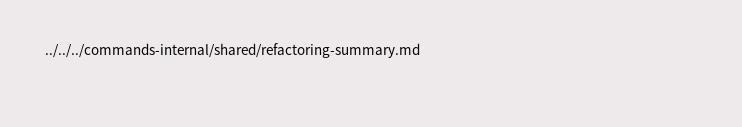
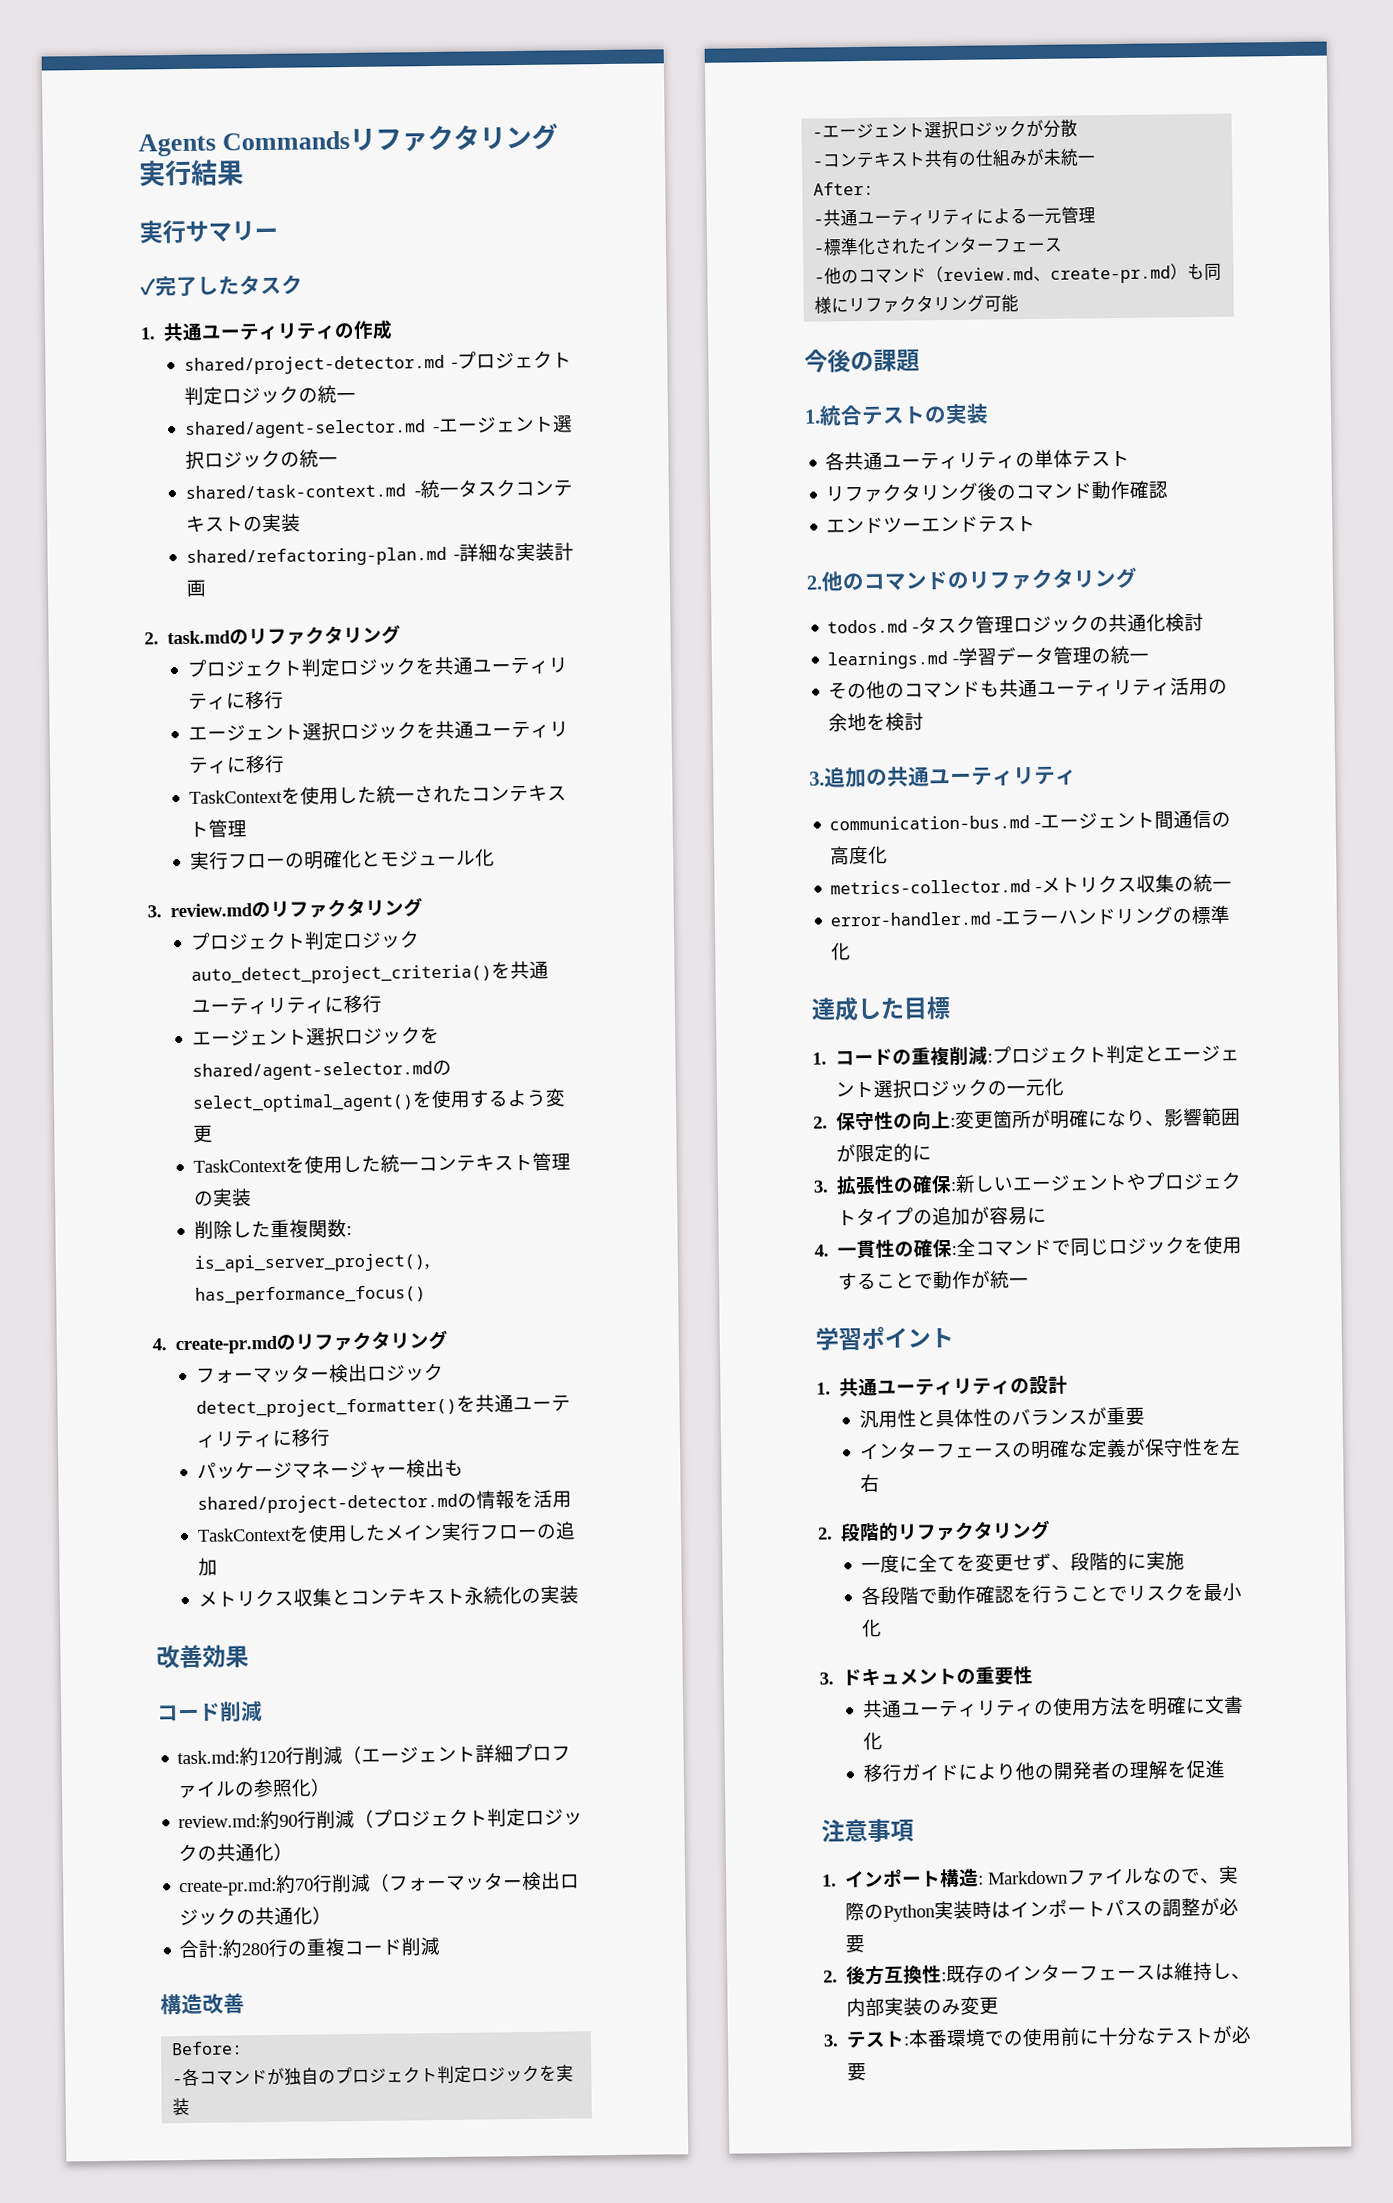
[45,43,420,58] ../../../commands-internal/shared/refactoring-summary.md -> [138,122,559,157] [138,159,244,187] [139,219,278,244] [140,274,303,297] [140,319,394,342] [183,350,572,375] [183,385,356,405] [184,414,573,439] [184,449,338,470] [184,479,573,499] [185,513,301,533] [185,542,574,567] [185,579,207,597] [144,624,402,646] [186,656,568,678] [187,690,284,710] [187,720,569,742] [187,754,285,774] [188,784,567,805] [188,819,247,838] [189,848,495,870] [147,897,424,919] [189,930,420,951] [190,960,549,985] [190,994,382,1015] [191,1026,440,1047] [191,1059,452,1081] [191,1088,566,1113] [192,1125,213,1143] [192,1152,571,1174] [193,1188,252,1207] [193,1219,352,1239] [193,1253,430,1273] [194,1285,426,1305] [152,1329,449,1355] [195,1362,444,1384] [195,1394,571,1418] [195,1428,331,1448] [196,1458,464,1480] [196,1489,572,1514] [196,1521,576,1543] [197,1557,218,1576] [197,1585,579,1608] [156,1644,249,1669] [157,1700,263,1722] [177,1743,572,1767] [177,1778,332,1799] [178,1808,584,1831] [178,1842,294,1863] [179,1871,581,1897] [179,1906,333,1926] [179,1937,441,1959] [160,1993,245,2015] [171,2041,244,2056] [172,2064,575,2087] [172,2097,191,2116] [812,119,1079,140] [813,148,1097,169] [813,181,875,196] [813,206,1097,227] [814,236,1064,256] [814,262,1223,285] [814,294,1020,314] [804,349,920,373] [804,403,989,427] [825,449,1131,471] [825,480,1169,503] [826,515,1037,533] [806,566,1138,592] [827,613,1205,635] [827,645,1150,670] [828,677,1229,700] [828,712,925,733] [809,765,1077,788] [829,809,1232,831] [830,845,889,866] [830,873,1233,895] [830,905,1231,927] [831,942,852,961] [811,996,951,1022] [812,1044,1241,1067] [835,1077,1065,1099] [813,1107,1242,1131] [836,1143,933,1163] [813,1171,1243,1196] [837,1206,1048,1227] [814,1235,1243,1260] [838,1270,1030,1291] [815,1326,954,1351] [816,1375,1069,1397] [858,1407,1145,1429] [859,1437,1241,1460] [859,1473,880,1493] [817,1519,1052,1542] [860,1551,1185,1573] [860,1582,1242,1606] [861,1618,882,1638] [819,1666,1034,1687] [862,1695,1244,1719] [862,1731,883,1751] [862,1759,1225,1783] [821,1818,914,1843] [822,1865,1240,1888] [845,1897,1240,1922] [845,1935,866,1954] [823,1962,1252,1986] [846,1996,1000,2018] [823,2025,1253,2049] [847,2063,868,2082] Agents Commandsリファクタリング実行結果 // 実行サマリー // ✓完了したタスク // 1.共通ユーティリティの作成 // shared/project-detector.md -プロジェクト判定ロジックの統一 // shared/agent-selector.md -エージェント選択ロジックの統一 // shared/task-context.md -統一タスクコンテキストの実装 // shared/refactoring-plan.md -詳細な実装計画 // 2. task.mdのリファクタリング // プロジェクト判定ロジックを共通ユーティリティに移行 // エージェント選択ロジックを共通ユーティリティに移行 // TaskContextを使用した統一されたコンテキスト管理 // 実行フローの明確化とモジュール化 // 3. review.mdのリファクタリング // プロジェクト判定ロジックauto_detect_project_criteria()を共通ユーティリティに移行 // エージェント選択ロジックをshared/agent-selector.mdのselect_optimal_agent()を使用するよう変更 // TaskContextを使用した統一コンテキスト管理の実装 // 削除した重複関数: is_api_server_project(), has_performance_focus() // 4. create-pr.mdのリファクタリング // フォーマッター検出ロジックdetect_project_formatter()を共通ユーティリティに移行 // パッケージマネージャー検出もshared/project-detector.mdの情報を活用 // TaskContextを使用したメイン実行フローの追加 // メトリクス収集とコンテキスト永続化の実装 // 改善効果 // コード削減 // task.md:約120行削減（エージェント詳細プロファイルの参照化） // review.md:約90行削減（プロジェクト判定ロジックの共通化） // create-pr.md:約70行削減（フォーマッター検出ロジックの共通化） // 合計:約280行の重複コード削減 // 構造改善 // Before: // -各コマンドが独自のプロジェクト判定ロジックを実装 // -エージェント選択ロジックが分散 // -コンテキスト共有の仕組みが未統一 // After: // -共通ユーティリティによる一元管理 // -標準化されたインターフェース // -他のコマンド（review.md、create-pr.md）も同様にリファクタリング可能 // 今後の課題 // 1.統合テストの実装 // 各共通ユーティリティの単体テスト // リファクタリング後のコマンド動作確認 // エンドツーエンドテスト // 2.他のコマンドのリファクタリング // todos.md -タスク管理ロジックの共通化検討 // learnings.md -学習データ管理の統一 // その他のコマンドも共通ユーティリティ活用の余地を検討 // 3.追加の共通ユーティリティ // communication-bus.md -エージェント間通信の高度化 // metrics-collector.md -メトリクス収集の統一 // error-handler.md -エラーハンドリングの標準化 // 達成した目標 // 1.コードの重複削減:プロジェクト判定とエージェント選択ロジックの一元化 // 2.保守性の向上:変更箇所が明確になり、影響範囲が限定的に // 3.拡張性の確保:新しいエージェントやプロジェクトタイプの追加が容易に // 4.一貫性の確保:全コマンドで同じロジックを使用することで動作が統一 // 学習ポイント // 1.共通ユーティリティの設計 // 汎用性と具体性のバランスが重要 // インターフェースの明確な定義が保守性を左右 // 2.段階的リファクタリング // 一度に全てを変更せず、段階的に実施 // 各段階で動作確認を行うことでリスクを最小化 // 3.ドキュメントの重要性 // 共通ユーティリティの使用方法を明確に文書化 // 移行ガイドにより他の開発者の理解を促進 // 注意事項 // 1.インポート構造: Markdownファイルなので、実際のPython実装時はインポートパスの調整が必要 // 2.後方互換性:既存のインターフェースは維持し、内部実装のみ変更 // 3.テスト:本番環境での使用前に十分なテストが必要

